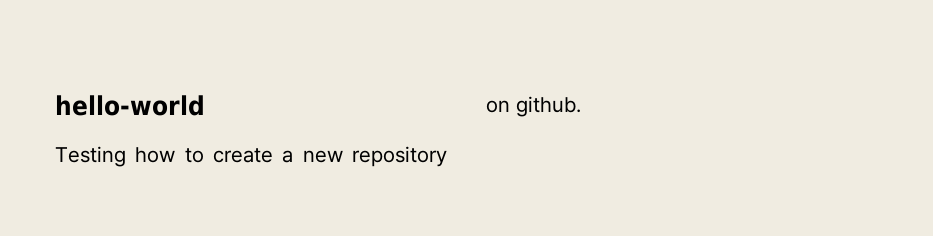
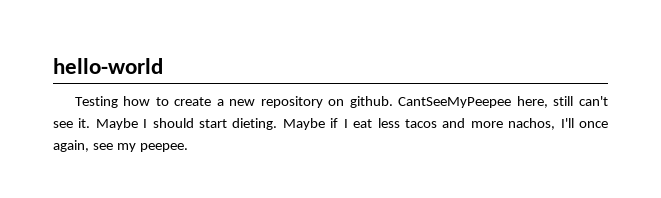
(581, 106) none -> [398,96,608,108] [53,118,609,130] [53,140,188,152] CantSeeMyPeepee here, still can't see it. Maybe I should start dieting. Maybe if I eat less tacos and more nachos, I'll once again, see my peepee.

